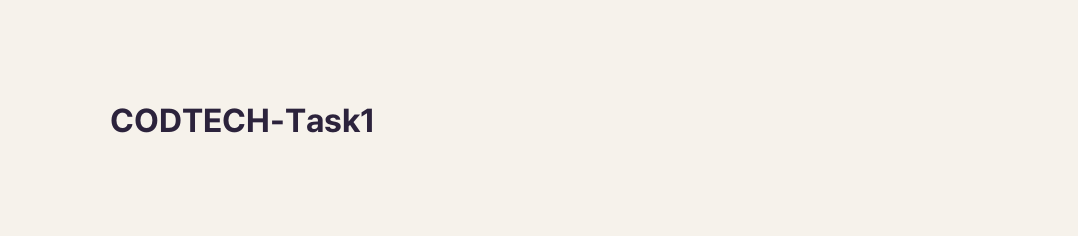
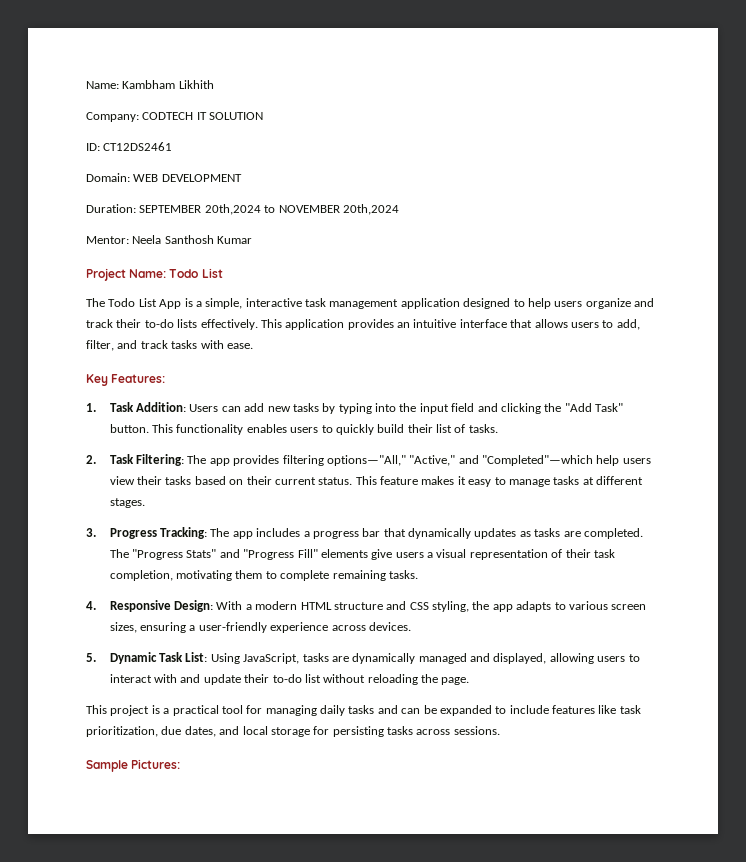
[110,108,375,133] CODTECH-Task1 -> [86,80,214,89] [86,112,264,122] [86,142,173,151] [86,173,242,182] [86,204,399,215] [86,235,253,244] [86,268,223,281] [86,298,654,309] [86,319,640,330] [86,340,253,351] [86,374,166,386] [86,402,623,414] [109,424,498,435] [86,454,651,466] [109,476,643,487] [109,498,145,508] [86,527,643,539] [109,549,615,560] [109,570,418,581] [86,600,647,612] [109,622,411,633] [86,652,640,664] [109,674,470,685] [86,705,641,716] [86,726,500,737] [86,759,181,772] Name: Kambham Likhith // Company: CODTECH IT SOLUTION // ID: CT12DS2461 // Domain: WEB DEVELOPMENT // Duration: SEPTEMBER 20th,2024 to NOVEMBER 20th,2024 // Mentor: Neela Santhosh Kumar // Project Name: Todo List // The Todo List App is a simple, interactive task management application designed to help users organize and track their to-do lists effectively. This application provides an intuitive interface that allows users to add, filter, and track tasks with ease. // Key Features: // 1. Task Addition: Users can add new tasks by typing into the input field and clicking the "Add Task" button. This functionality enables users to quickly build their list of tasks. // 2. Task Filtering: The app provides filtering options—"All," "Active," and "Completed"—which help users view their tasks based on their current status. This feature makes it easy to manage tasks at different stages. // 3. Progress Tracking: The app includes a progress bar that dynamically updates as tasks are completed. The "Progress Stats" and "Progress Fill" elements give users a visual representation of their task completion, motivating them to complete remaining tasks. // 4. Responsive Design: With a modern HTML structure and CSS styling, the app adapts to various screen sizes, ensuring a user-friendly experience across devices. // 5. Dynamic Task List: Using JavaScript, tasks are dynamically managed and displayed, allowing users to interact with and update their to-do list without reloading the page. // This project is a practical tool for managing daily tasks and can be expanded to include features like task prioritization, due dates, and local storage for persisting tasks across sessions. // Sample Pictures:

